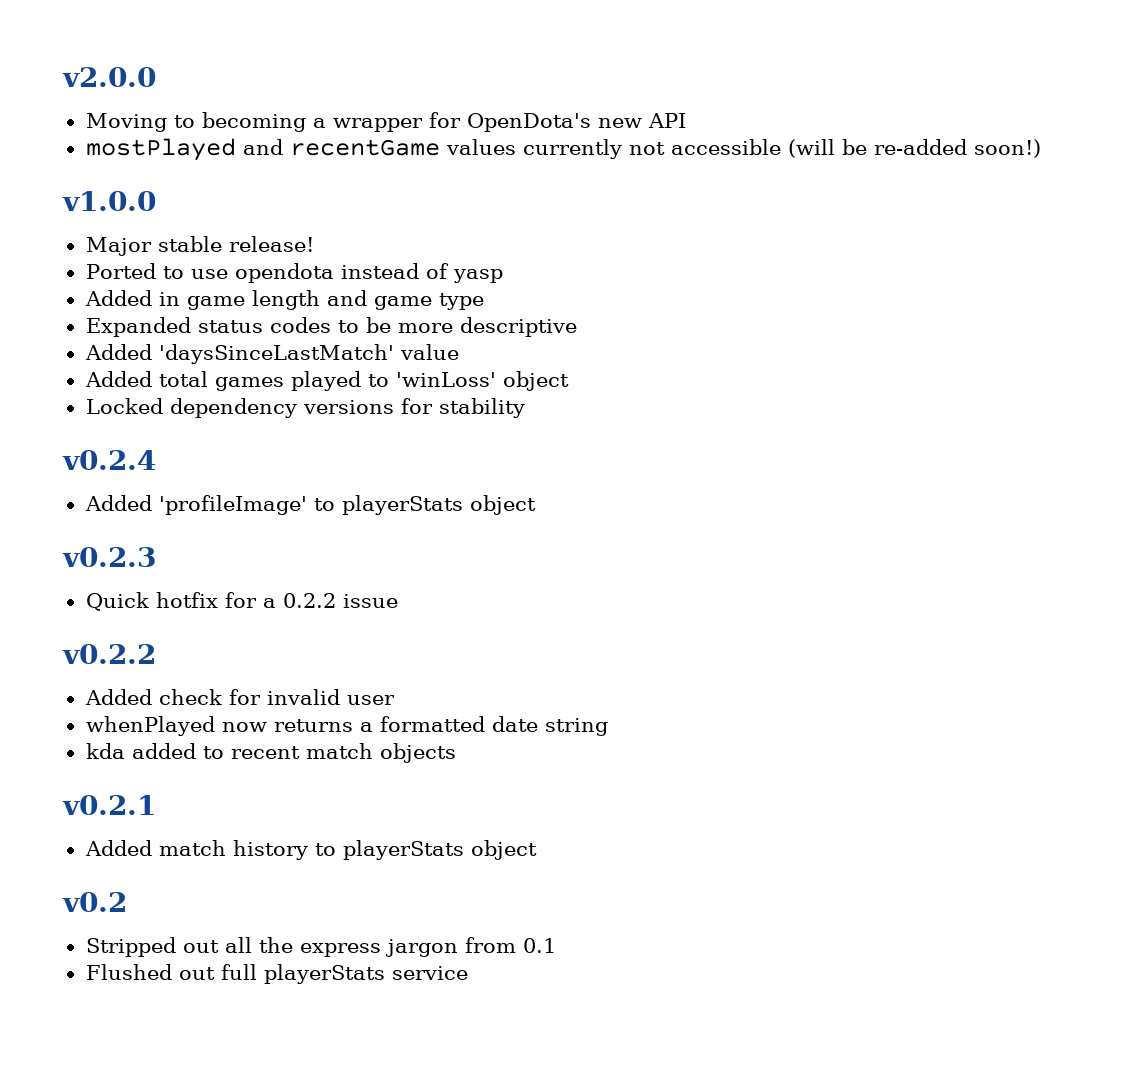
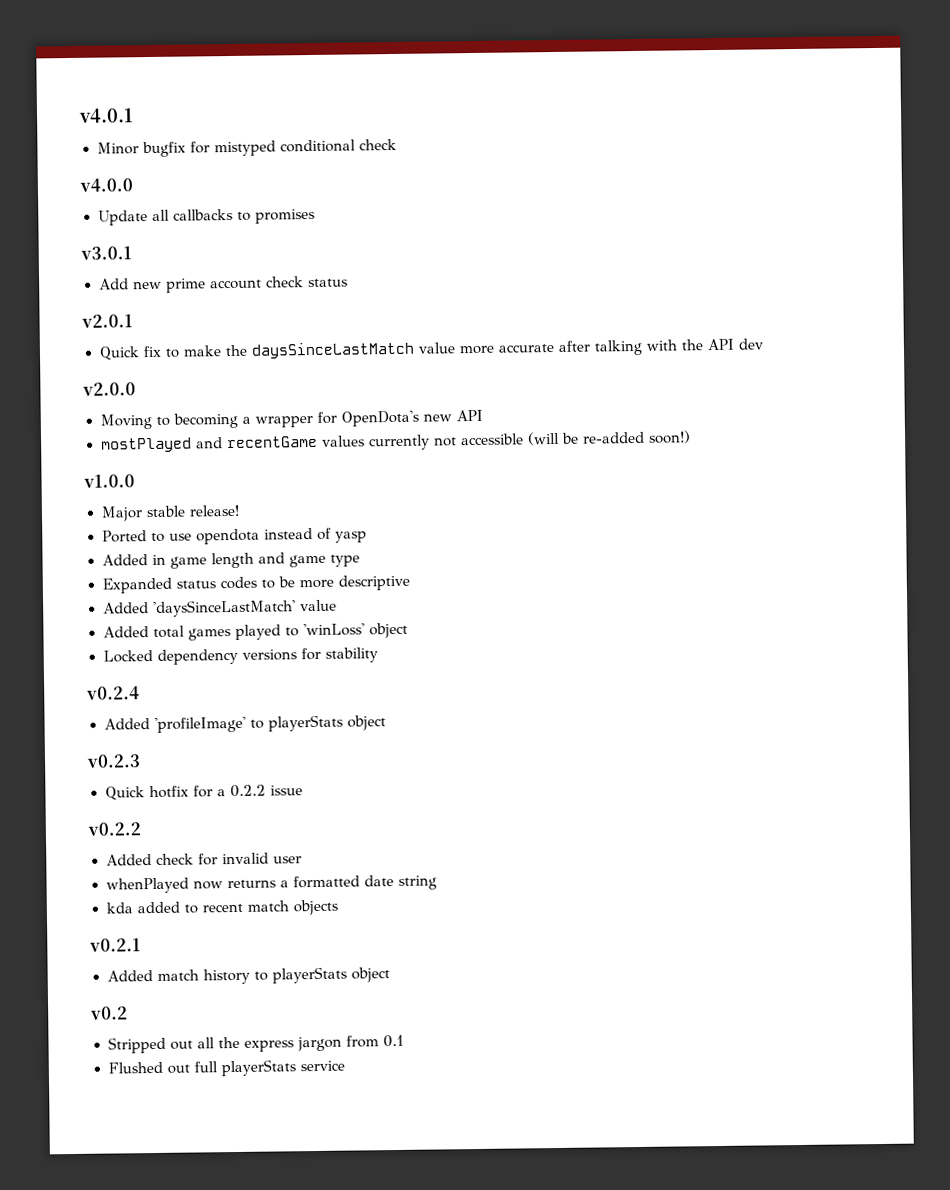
(62, 77) none -> [78,108,133,123] [96,138,397,158] [79,178,133,192] [97,208,315,226] [80,246,132,260] [98,276,348,293] [81,314,133,328] [98,338,763,361] v4.0.1 // Minor bugfix for mistyped conditional check // v4.0.0 // Update all callbacks to promises // v3.0.1 // Add new prime account check status // v2.0.1 // Quick fix to make the daysSinceLastMatch value more accurate after talking with the API dev //

